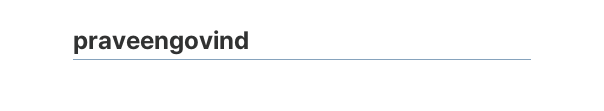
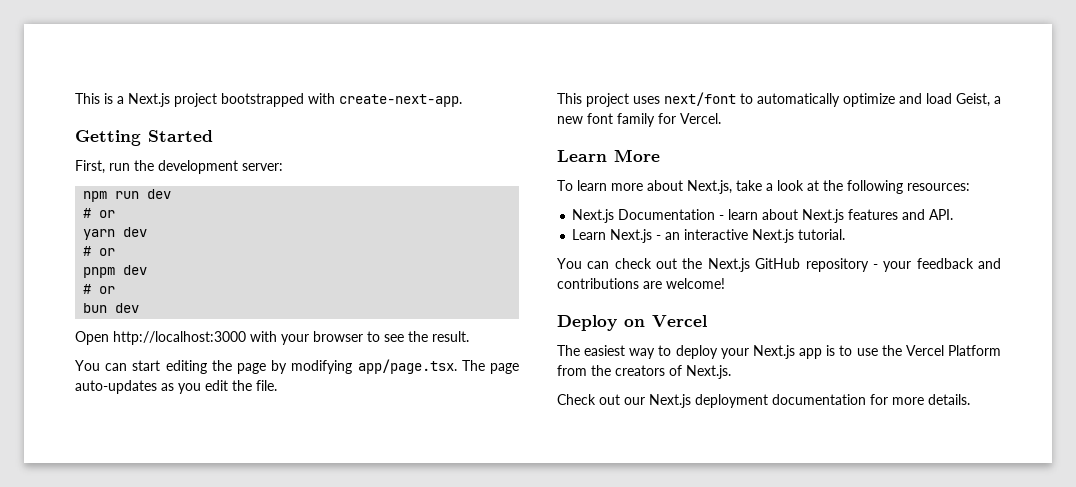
[73,30,249,55] praveengovind -> [75,93,462,107] [75,130,213,146] [75,160,283,174] [83,189,172,202] [83,208,116,218] [83,227,148,240] [83,246,116,256] [83,265,148,278] [83,284,116,294] [83,303,140,313] [75,331,469,345] [75,359,519,374] [75,380,277,394] [557,92,1001,107] [557,113,721,127] [557,149,660,162] [557,180,970,194] [572,209,954,223] [572,229,846,243] [557,258,1001,272] [557,278,725,289] [557,315,707,331] [557,345,1001,359] [557,365,731,379] [557,394,970,408] This is a Next.js project bootstrapped with create-next-app. // Getting Started // First, run the development server: // npm run dev // # or // yarn dev // # or // pnpm dev // # or // bun dev // Open http://localhost:3000 with your browser to see the result. // You can start editing the page by modifying app/page.tsx. The page auto-updates as you edit the file. // This project uses next/font to automatically optimize and load Geist, a new font family for Vercel. // Learn More // To learn more about Next.js, take a look at the following resources: // Next.js Documentation - learn about Next.js features and API. // Learn Next.js - an interactive Next.js tutorial. // You can check out the Next.js GitHub repository - your feedback and contributions are welcome! // Deploy on Vercel // The easiest way to deploy your Next.js app is to use the Vercel Platform from the creators of Next.js. // Check out our Next.js deployment documentation for more details.

